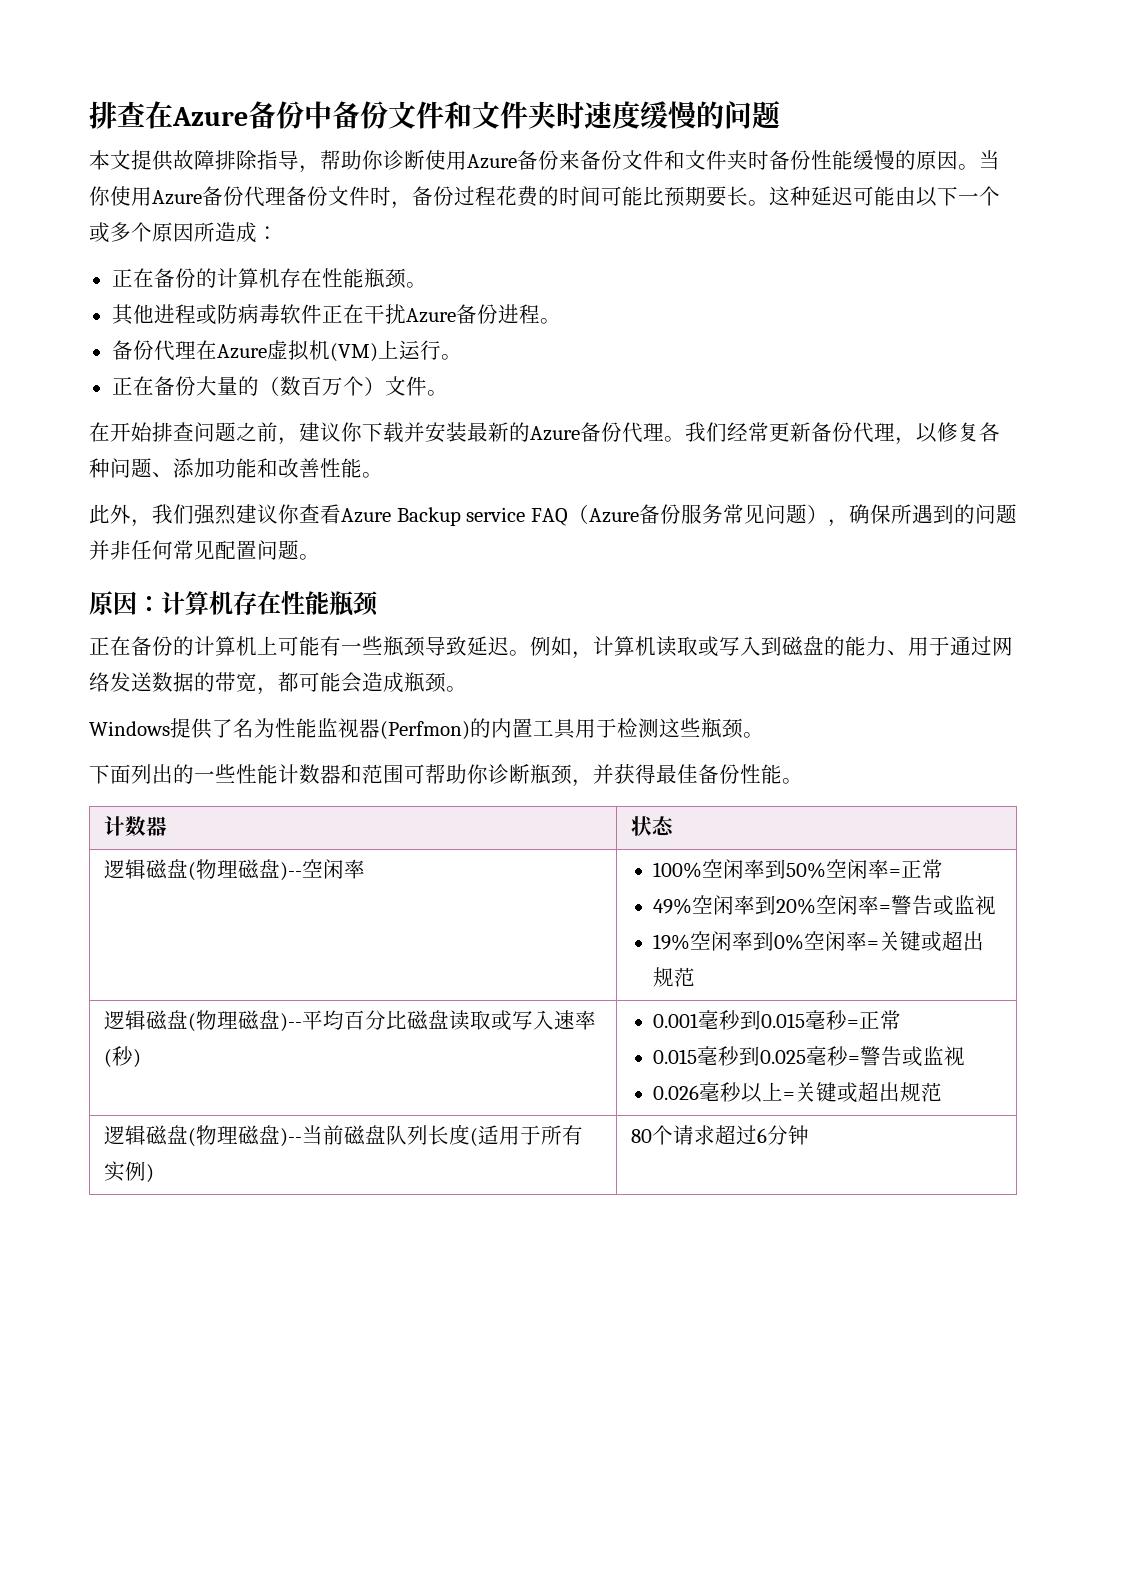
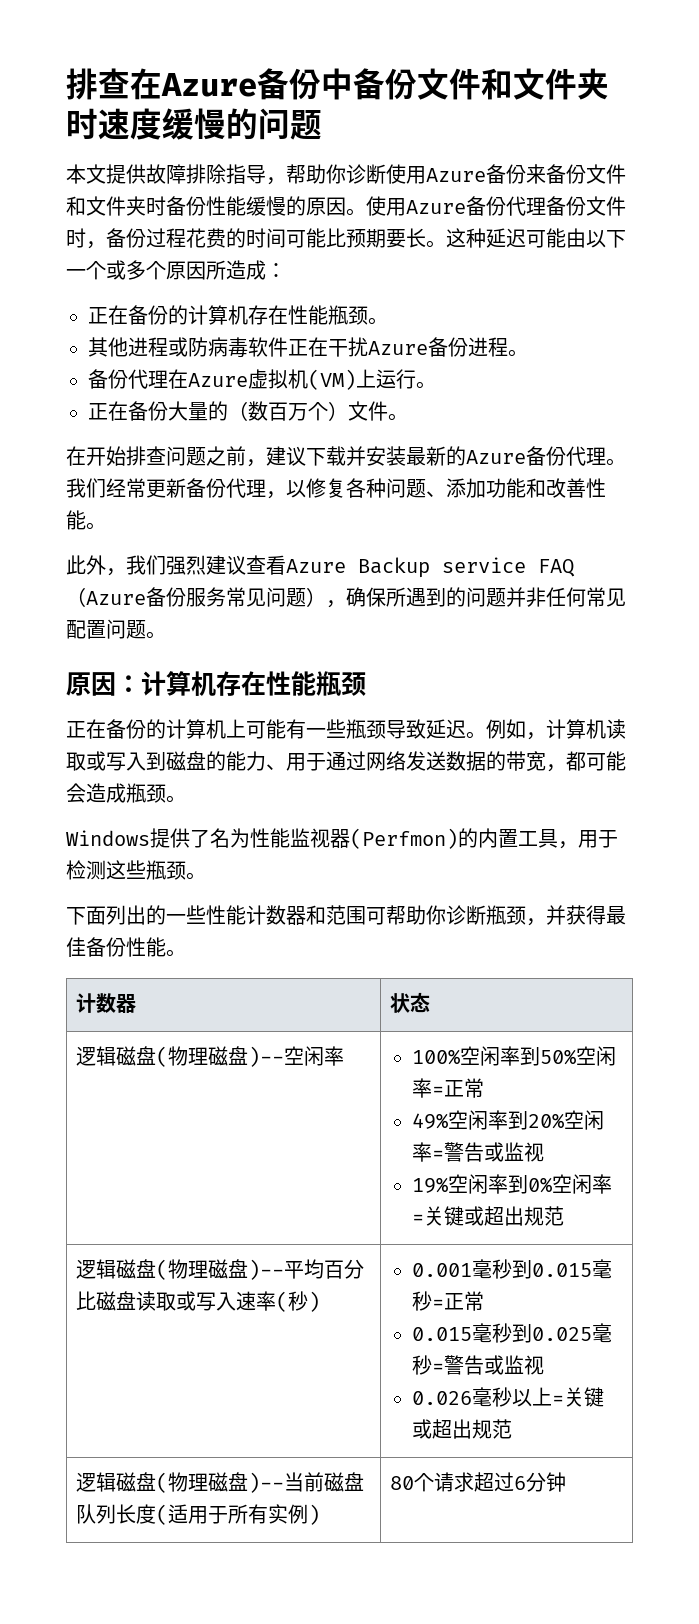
[979,150,1000,170] [89,186,110,206] 当你 -> (366, 212) none
[341,422,362,442] 你 -> (306, 456) none
[278,504,299,524] 你 -> (246, 565) none
(576, 729) none -> [558,841,578,849] ，

